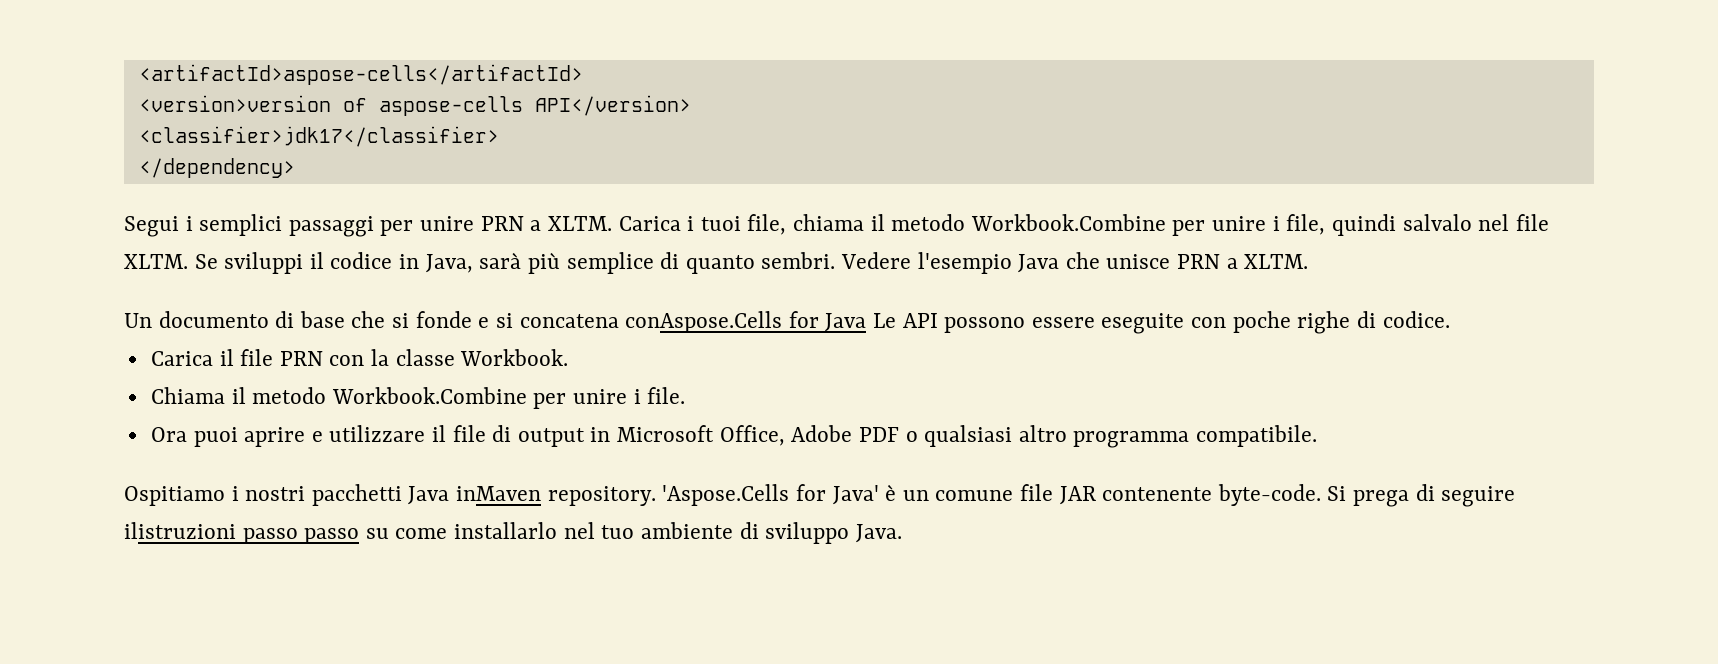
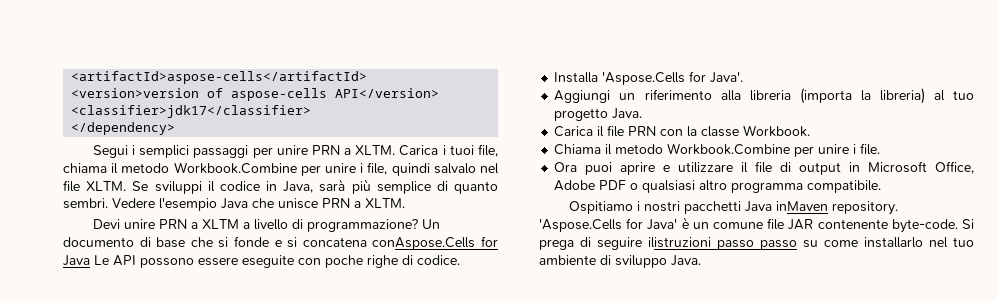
(1309, 261) none -> [92,219,418,232] Devi unire PRN a XLTM a livello di programmazione?
(1450, 319) none -> [554,71,744,85] [554,88,974,104] [554,108,643,121] // Installa 'Aspose.Cells for Java'. // Aggiungi un riferimento alla libreria (importa la libreria) al tuo progetto Java.

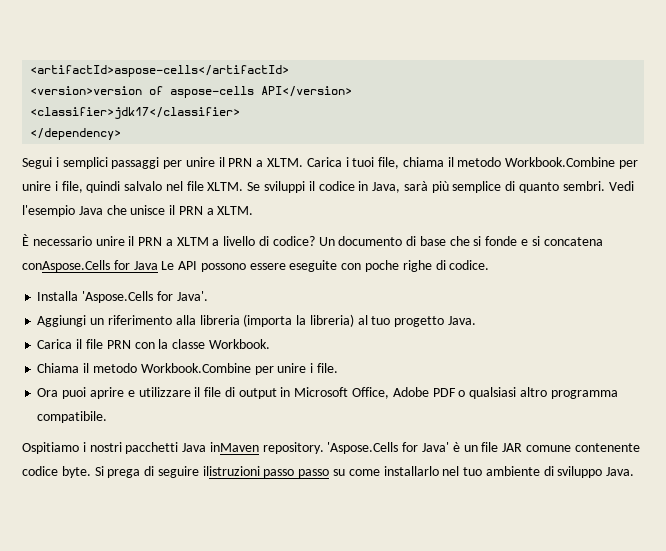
(308, 150) none -> [218,157,225,167] il
[112,198,155,208] Vedere -> [608,181,634,191] Vedi
(318, 203) none -> [169,205,176,215] il
[92,219,155,229] Devi unire -> [22,234,135,246] È necessario unire il
[306,219,418,232] programmazione? -> [272,236,315,246] codice?
[713,222,763,229] comune -> (478, 448) none
[817,219,958,233] contenente byte-code. -> [525,443,640,452] [22,466,91,478] comune contenente codice byte.

